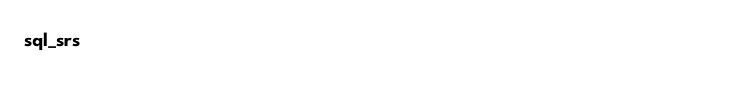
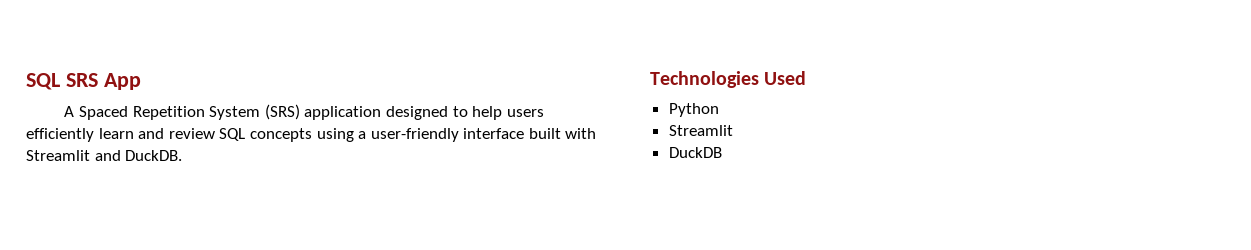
[24,32,80,51] sql_srs -> [26,73,141,90] [64,104,544,120] [26,128,597,142] [26,150,183,161] [650,71,807,88] [668,103,719,117] [668,125,733,136] [668,147,722,158] SQL SRS App // A Spaced Repetition System (SRS) application designed to help users efficiently learn and review SQL concepts using a user-friendly interface built with Streamlit and DuckDB. // Technologies Used // Python // Streamlit // DuckDB

